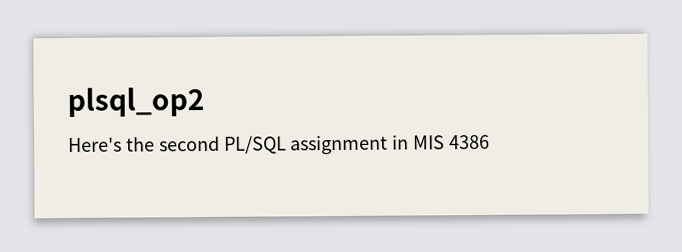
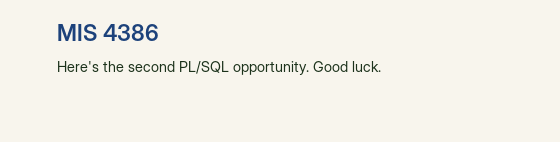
[67,86,205,118] plsql_op2 -> [57,24,160,41] MIS 4386
[290,134,491,155] assignment in MIS 4386 -> [233,61,381,75] opportunity. Good luck.

